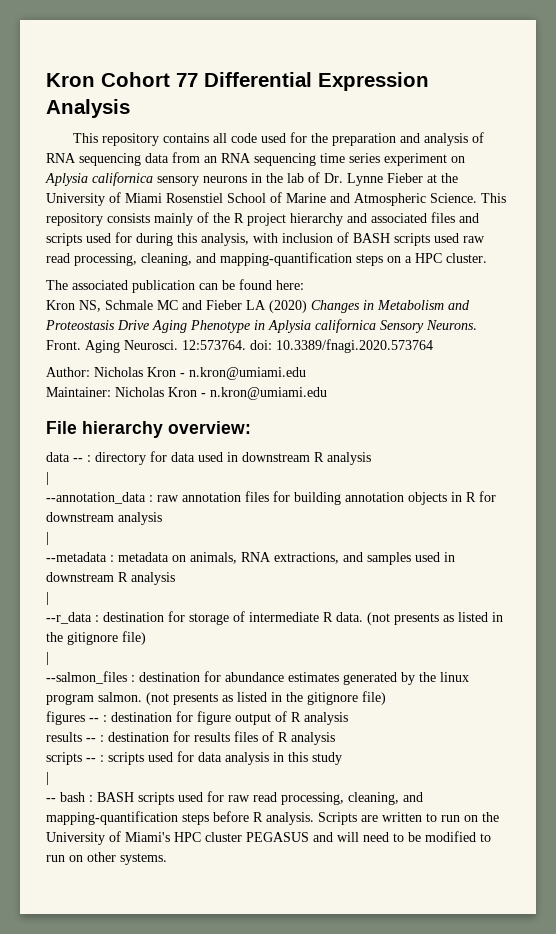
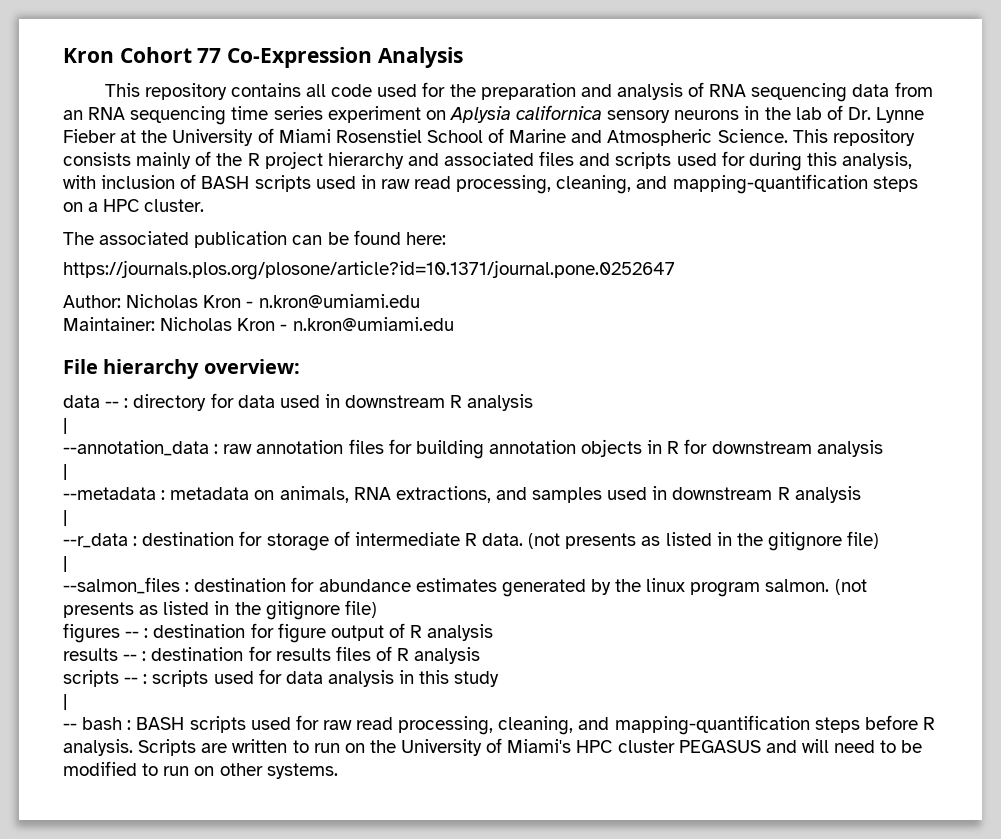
[204,72,429,91] Differential Expression -> [227,47,373,68] Co-Expression
(459, 238) none -> [360,175,376,189] in
[46,300,470,313] [45,319,477,333] [46,339,433,353] Kron NS, Schmale MC and Fieber LA (2020) Changes in Metabolism and Proteostasis Drive Aging Phenotype in Aplysia californica Sensory Neurons. Front. Aging Neurosci. 12:573764. doi: 10.3389/fnagi.2020.573764 -> [63,260,675,280] https://journals.plos.org/plosone/article?id=10.1371/journal.pone.0252647

